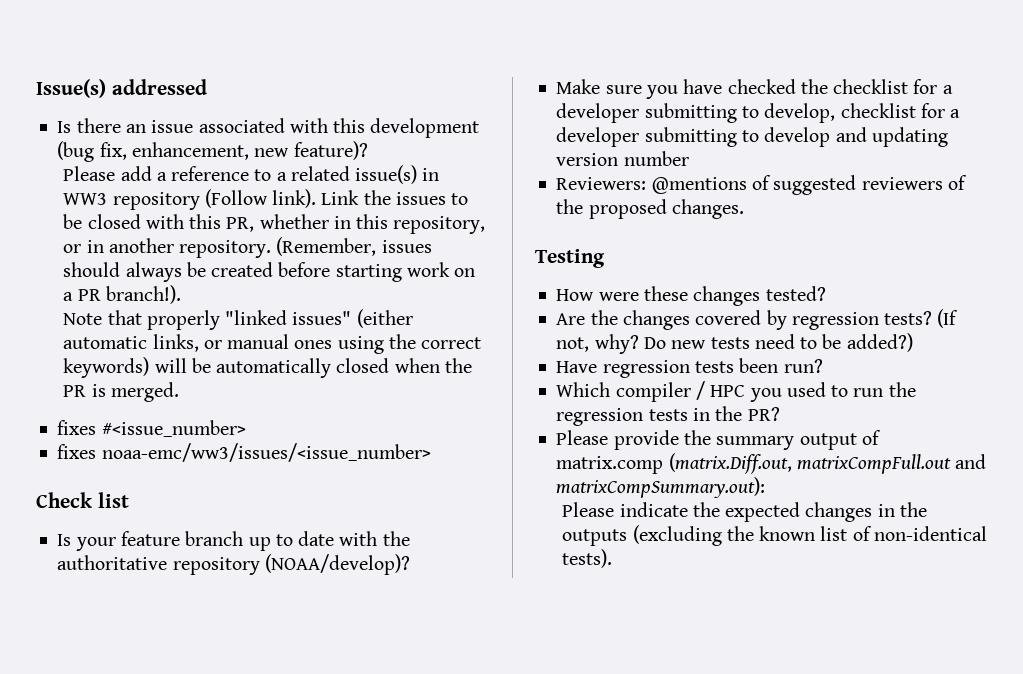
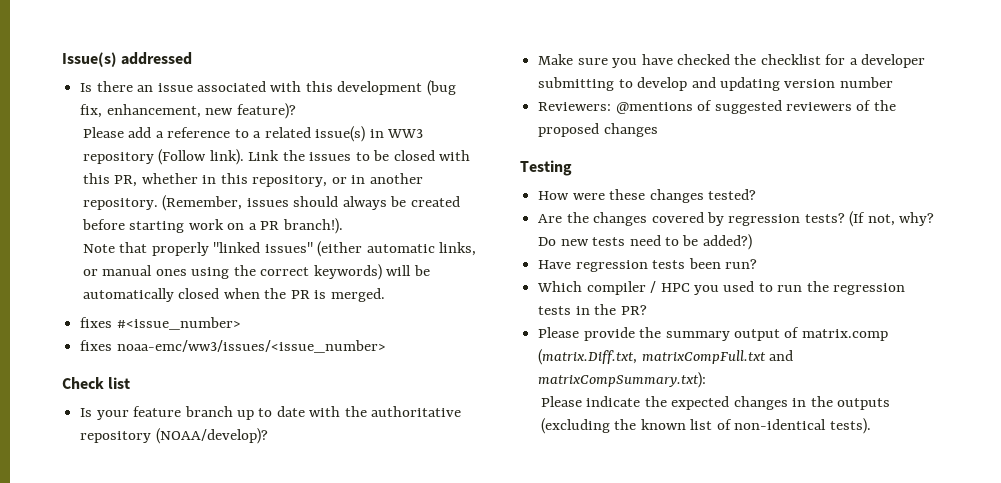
[764,103,961,123] [556,127,759,147] develop, checklist for a developer submitting to -> (633, 83) none
[671,199,744,219] changes. -> [603,123,658,137] changes
[668,453,987,474] [556,477,766,498] (matrix.Diff.out, matrixCompFull.out and matrixCompSummary.out): -> [538,349,794,365] [538,372,707,388] (matrix.Diff.txt, matrixCompFull.txt and matrixCompSummary.txt):

